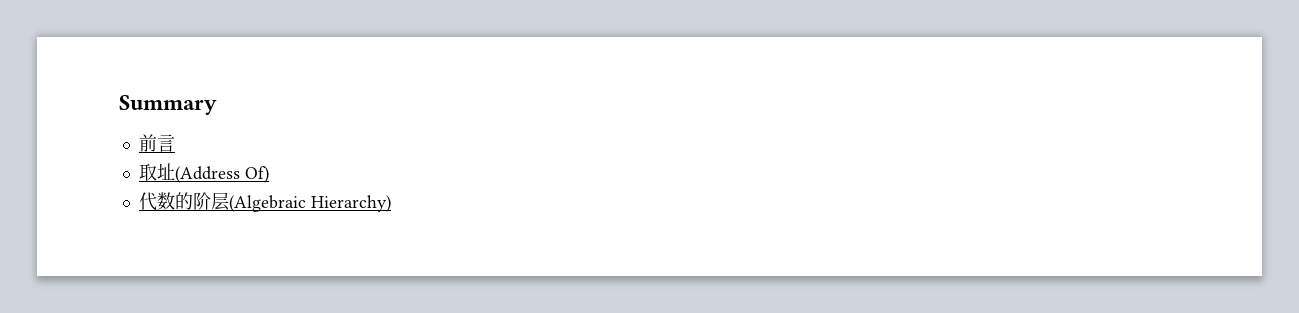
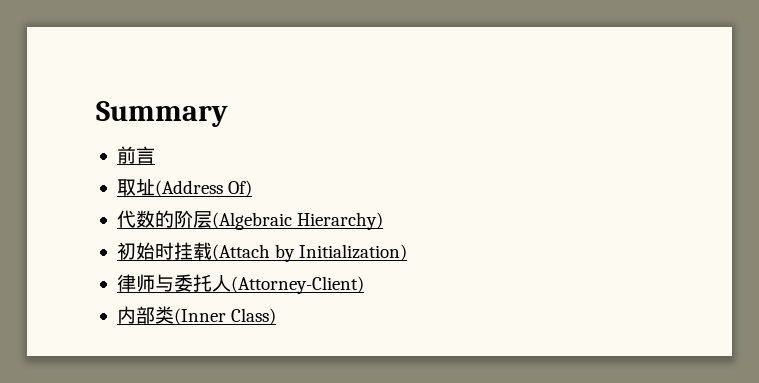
(391, 203) none -> [116,242,408,262] [116,274,364,294] [116,306,277,325] // 初始时挂载(Attach by Initialization) // 律师与委托人(Attorney-Client) // 内部类(Inner Class)

